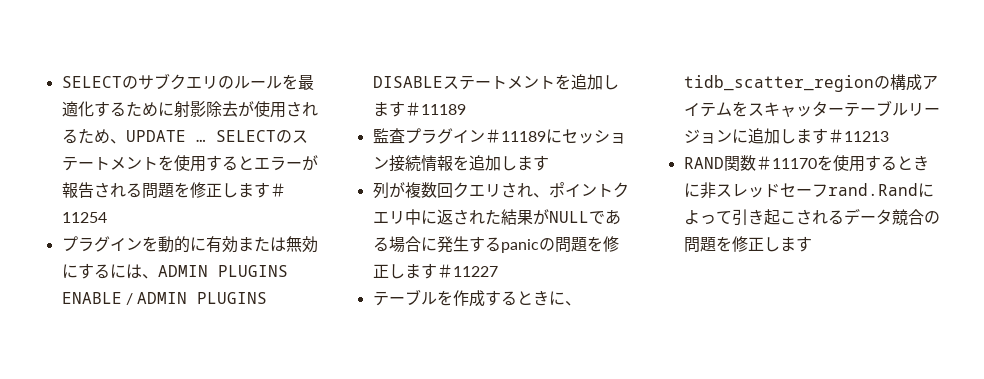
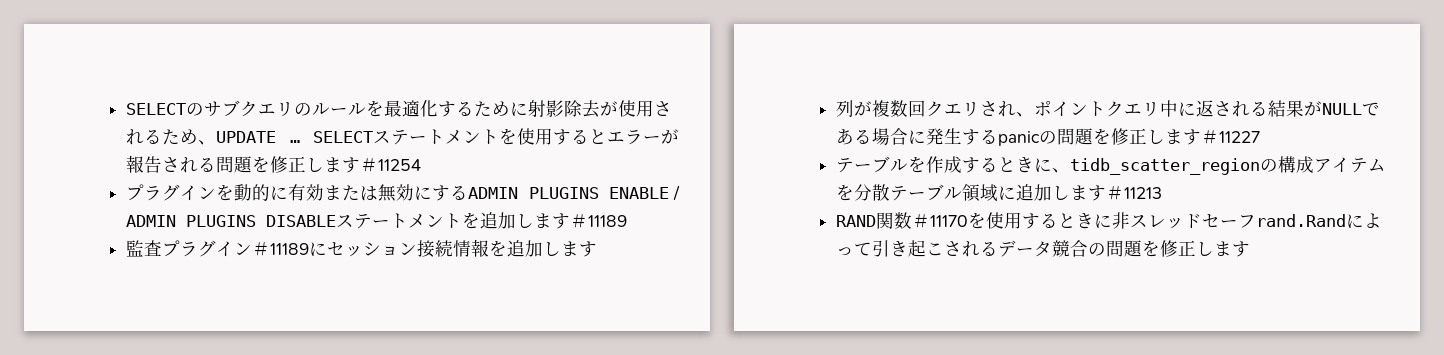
[275,130,292,143] の -> (373, 137) none
[109,264,158,279] には、 -> (469, 192) none
[484,209,501,225] た -> [1250,101,1269,116] る
[747,100,940,117] [683,129,732,144] スキャッターテーブルリージョン -> [854,184,999,202] 分散テーブル領域

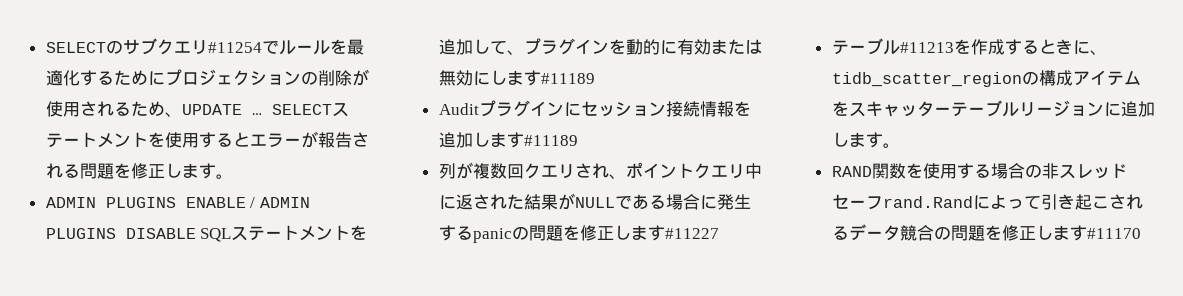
[294,103,313,116] の -> [207,40,279,54] #11254で
[528,100,601,118] 射影除去 -> [164,69,352,86] プロジェクションの削除
[360,158,422,172] ＃11254 // -> [215,174,233,179] [45,197,310,208] [45,225,368,242] [438,39,524,55] 。 // ADMIN PLUGINS ENABLE / ADMIN PLUGINS DISABLE SQLステートメントを追加して、
[432,185,680,201] [126,212,628,229] [126,240,310,257] するADMIN PLUGINS ENABLE / ADMIN PLUGINS DISABLEステートメントを追加します＃11189 // 監査プラグイン＃11189 -> [489,70,595,86] [438,100,564,117] します#11189 // Auditプラグイン
(598, 249) none -> [523,135,578,146] #11189
[1250,101,1269,116] る -> [506,194,524,209] た
[1201,130,1261,144] [836,156,909,173] ＃11227 // テーブル -> [664,228,719,239] [831,38,954,55] #11227 // テーブル#11213
[854,184,999,202] 分散テーブル領域 -> [848,100,1104,117] スキャッターテーブルリージョン
[1106,186,1163,200] ＃11213 -> [882,143,900,148] 。
[912,212,1113,229] ＃11170を使用するときに -> [905,163,1042,179] を使用する場合の
(1251, 249) none -> [1086,228,1141,239] #11170

